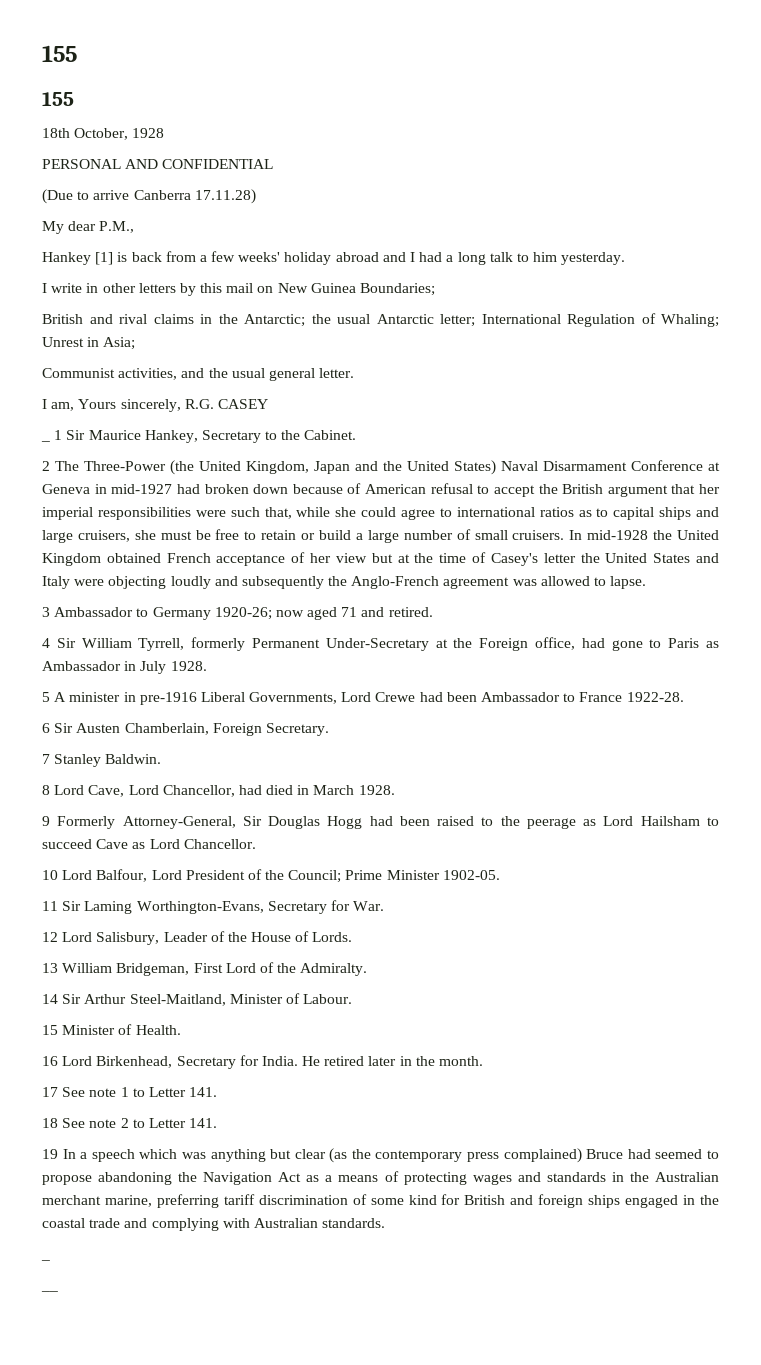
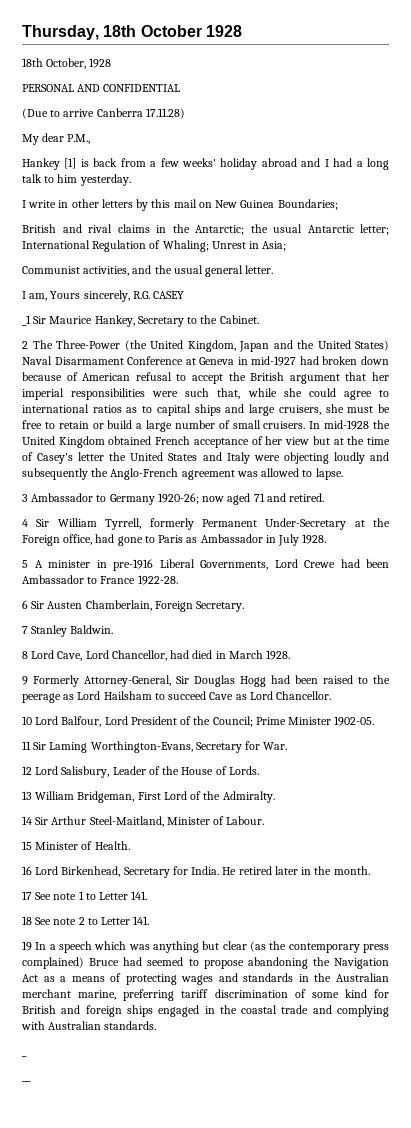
[42,45,77,62] [42,92,74,106] 155 // 155 -> [22,25,242,40] Thursday, 18th October 1928
[41,440,50,442] [54,430,63,440] _ 1 -> [22,315,31,326] _1

